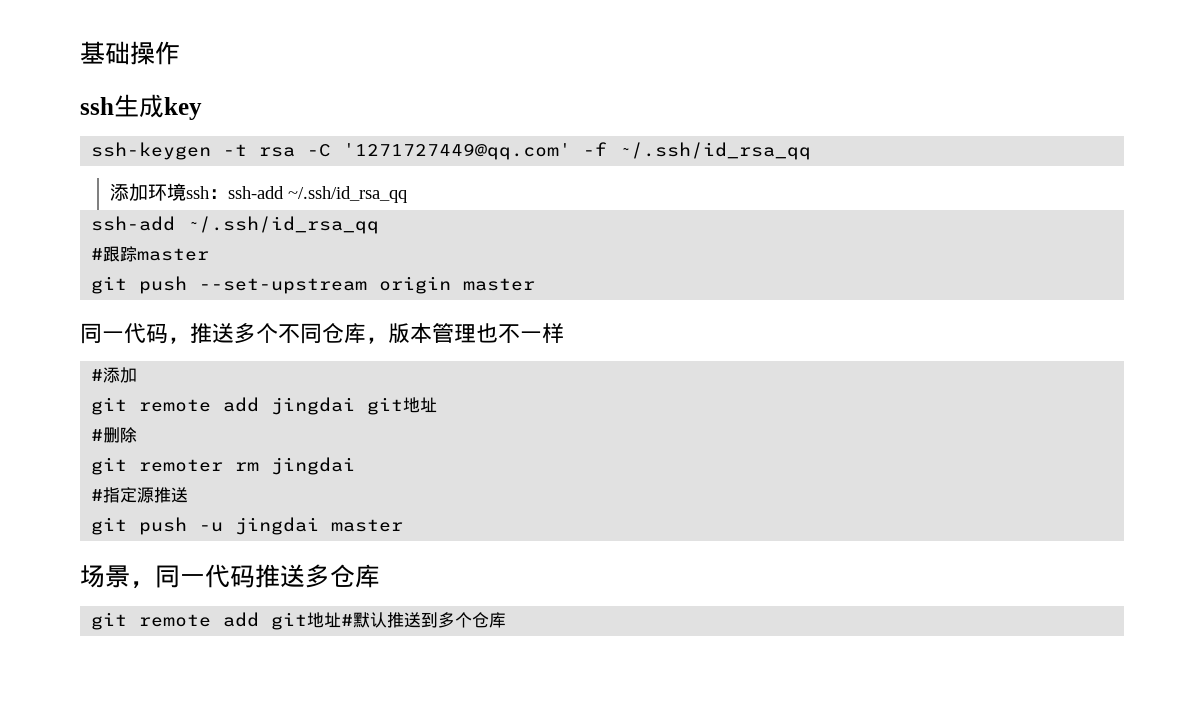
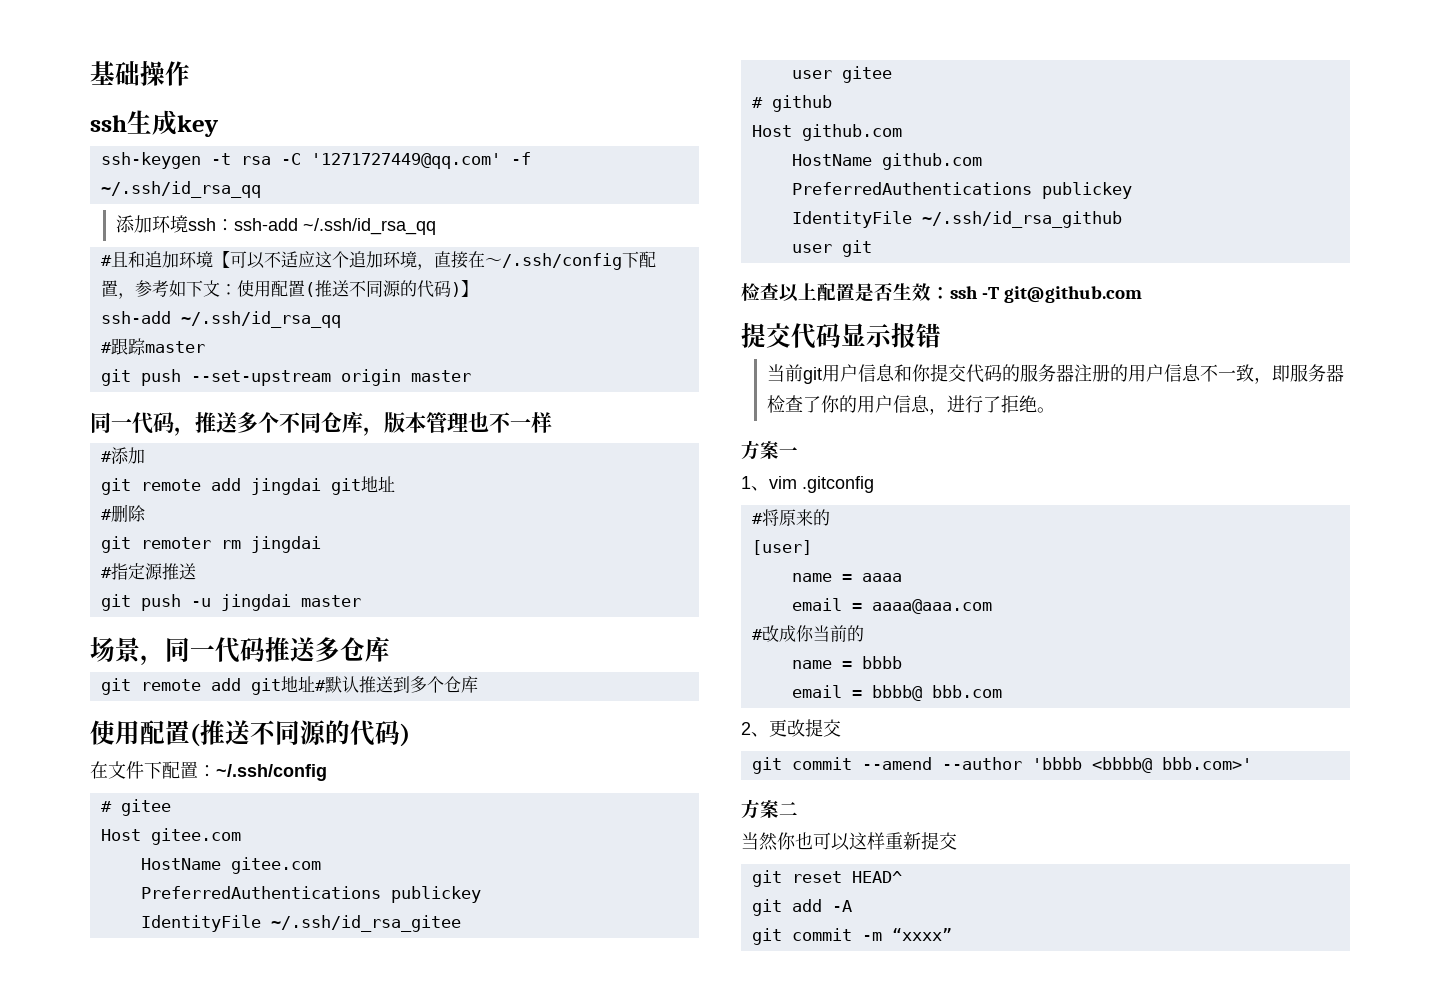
(407, 194) none -> [100,251,656,270] [100,280,478,299] // #且和追加环境【可以不适应这个追加环境，直接在～/.ssh/config下配置，参考如下文：使用配置(推送不同源的代码)】
(507, 620) none -> [90,720,410,747] [90,761,327,781] [100,799,171,816] [100,828,241,845] [140,857,321,874] [140,886,481,903] [140,915,461,932] [791,66,892,83] [751,95,832,112] [751,124,902,141] [791,153,982,170] [791,182,1132,199] [791,211,1122,228] [791,240,872,257] [741,282,1142,303] [741,323,941,349] [766,364,1344,384] [766,395,1055,415] [741,440,798,460] [741,476,874,493] [751,509,830,526] [751,540,812,555] [791,573,902,582] [791,598,992,614] [751,625,864,642] [791,656,902,669] [791,685,1002,701] [741,719,841,737] [751,757,1252,774] [741,799,798,819] [741,832,957,851] [751,870,902,887] [751,899,852,916] [751,928,952,945] // 使用配置(推送不同源的代码) // 在文件下配置：~/.ssh/config // # gitee // Host gitee.com // HostName gitee.com // PreferredAuthentications publickey // IdentityFile ~/.ssh/id_rsa_gitee // user gitee // # github // Host github.com // HostName github.com // PreferredAuthentications publickey // IdentityFile ~/.ssh/id_rsa_github // user git // 检查以上配置是否生效：ssh -T git@github.com // 提交代码显示报错 // 当前git用户信息和你提交代码的服务器注册的用户信息不一致，即服务器检查了你的用户信息，进行了拒绝。 // 方案一 // 1、vim .gitconfig // #将原来的 // [user] // name = aaaa // email = aaaa@aaa.com // #改成你当前的 // name = bbbb // email = bbbb@ bbb.com // 2、更改提交 // git commit --amend --author 'bbbb <bbbb@ bbb.com>' // 方案二 // 当然你也可以这样重新提交 // git reset HEAD^ // git add -A // git commit -m “xxxx”

